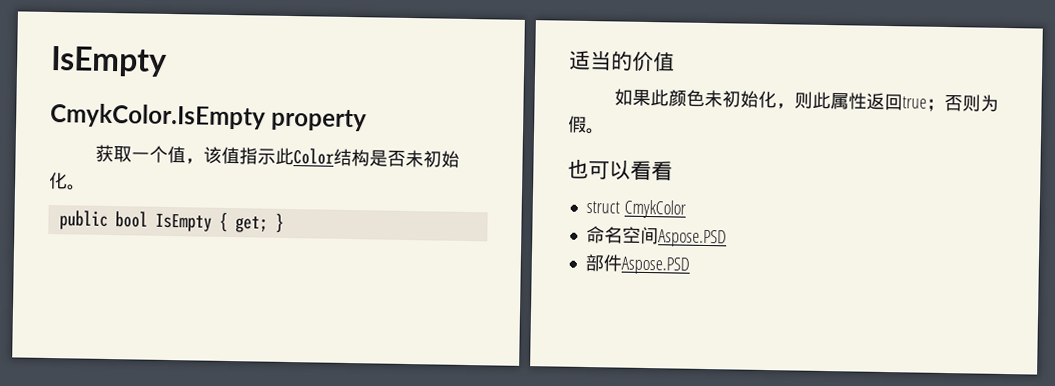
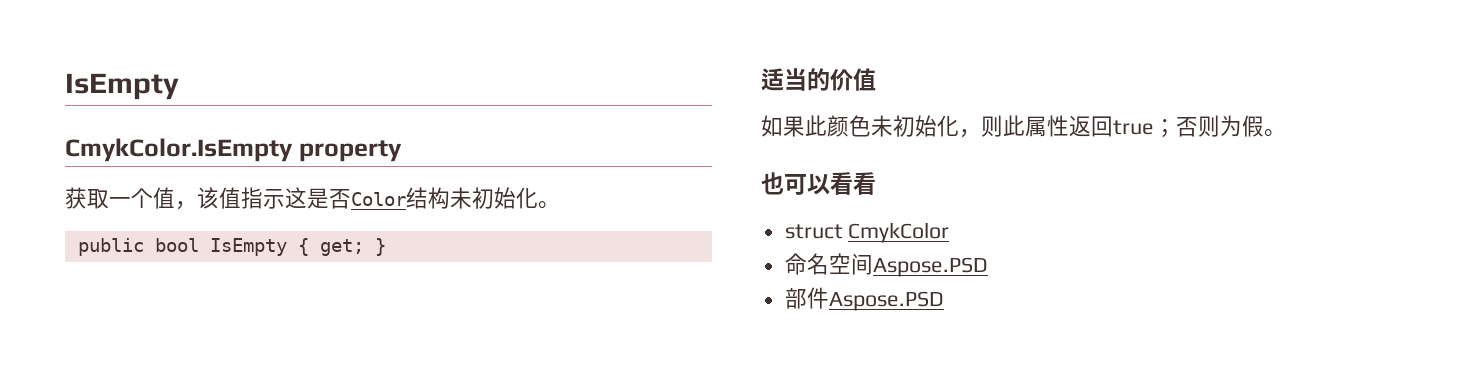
[274,147,294,166] 此 -> [285,187,351,209] 这是否
[368,149,406,167] 是否 -> (450, 198) none

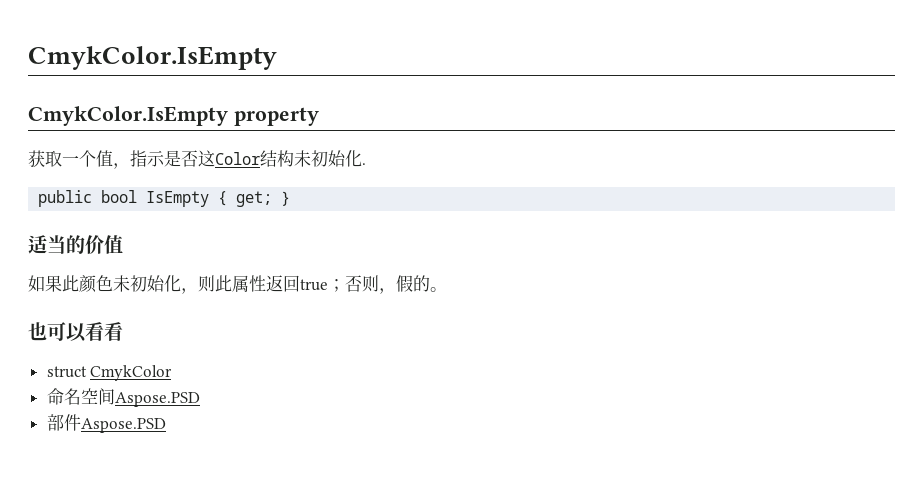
[65,73,179,100] IsEmpty -> [28,46,277,70] CmykColor.IsEmpty
[197,187,351,209] 该值指示这是否 -> [130,150,215,167] 指示是否这
[538,201,560,209] 。 -> [362,163,366,165] .
[1220,115,1264,137] 为假 -> [379,275,430,294] ，假的

